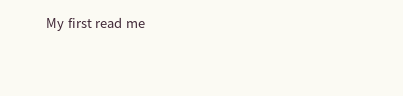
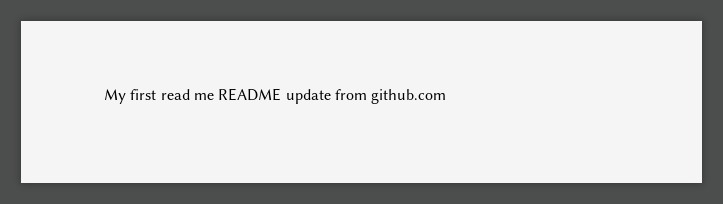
(145, 24) none -> [218,88,447,104] README update from github.com

